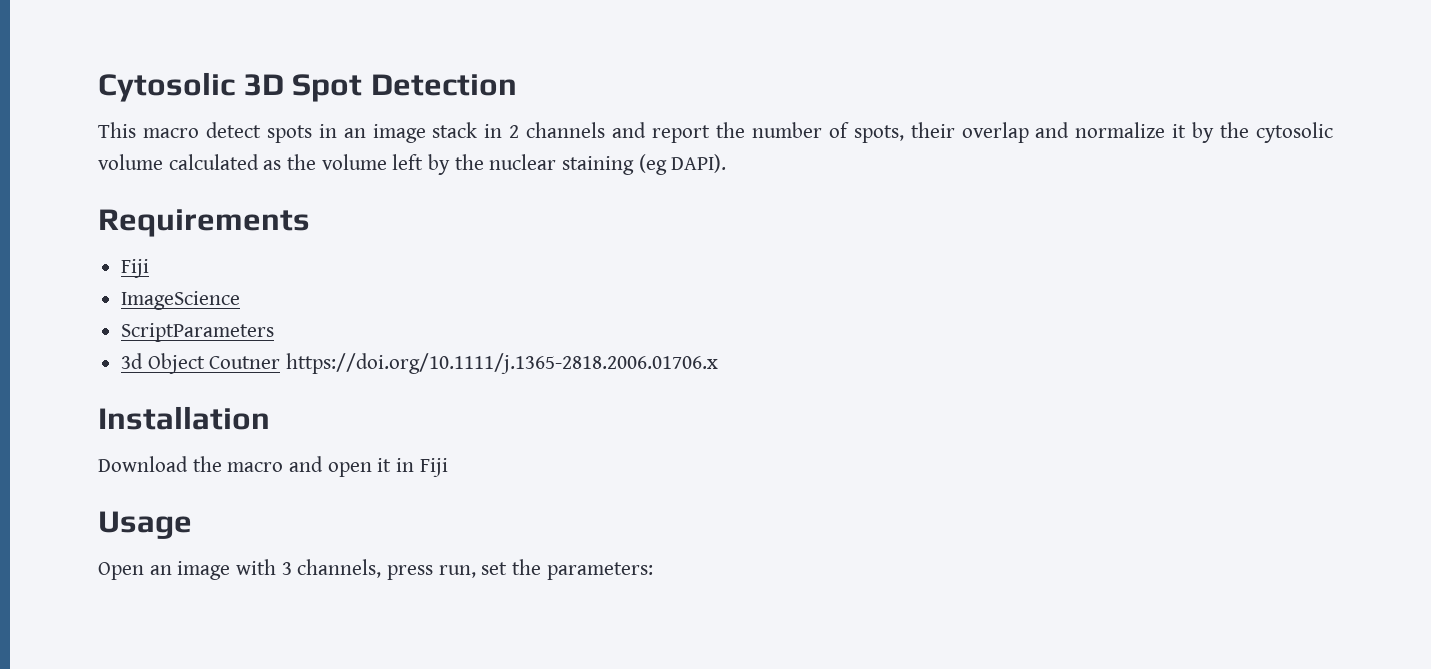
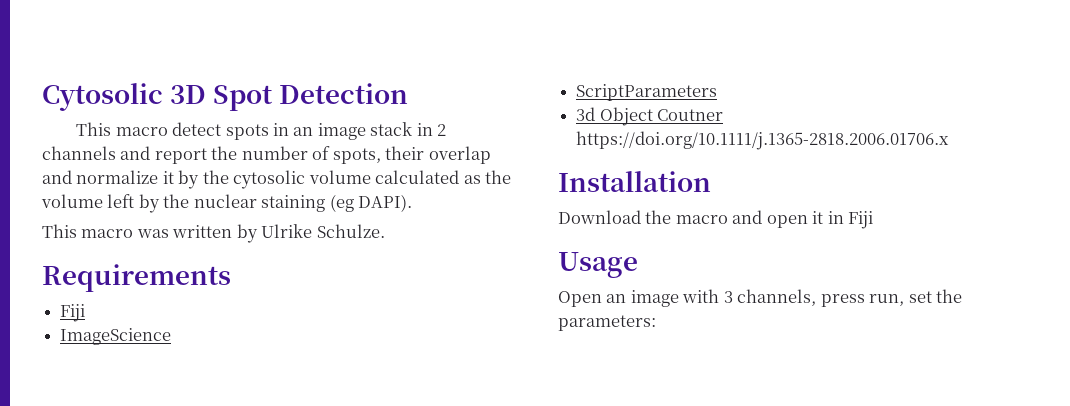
(727, 163) none -> [42,224,385,243] // This macro was written by Ulrike Schulze.

